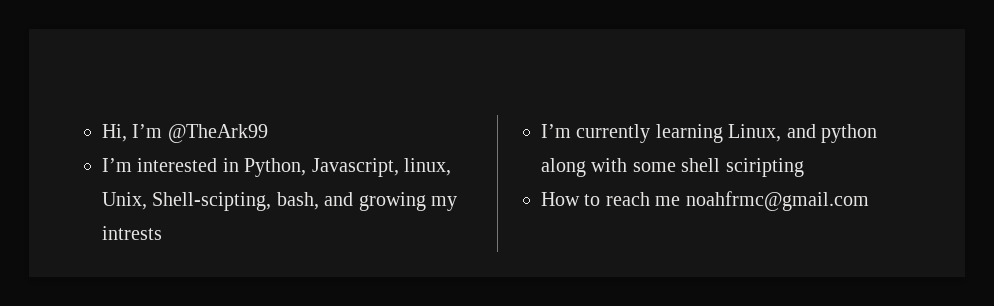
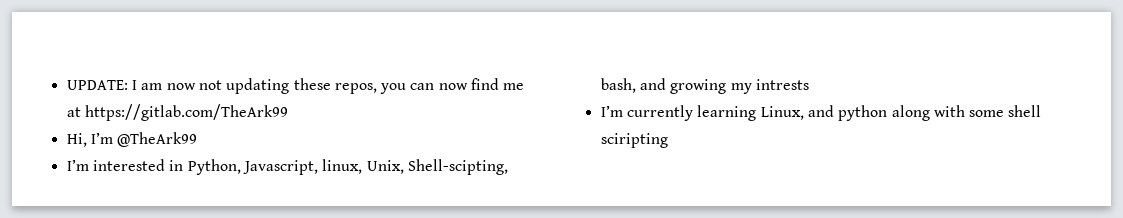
(102, 133) none -> [66,78,525,94] [66,104,288,121] UPDATE: I am now not updating these repos, you can now find me at https://gitlab.com/TheArk99 //
[541,191,869,211] // How to reach me noahfrmc@gmail.com -> (668, 140) none

